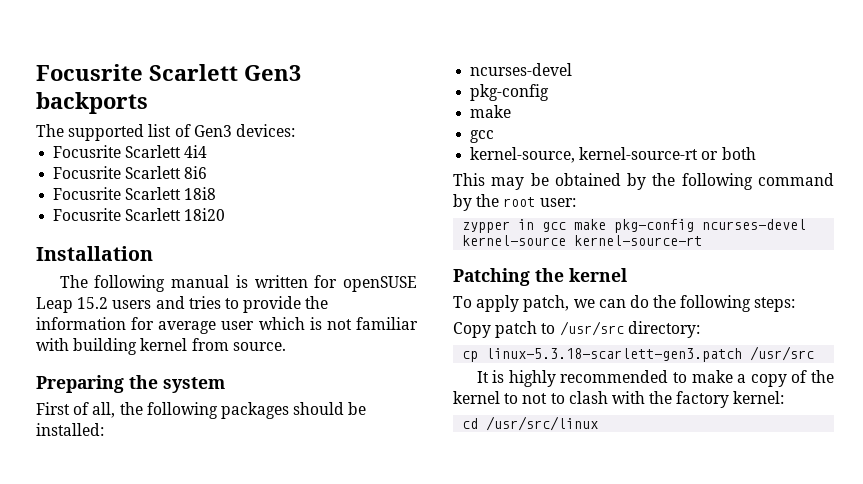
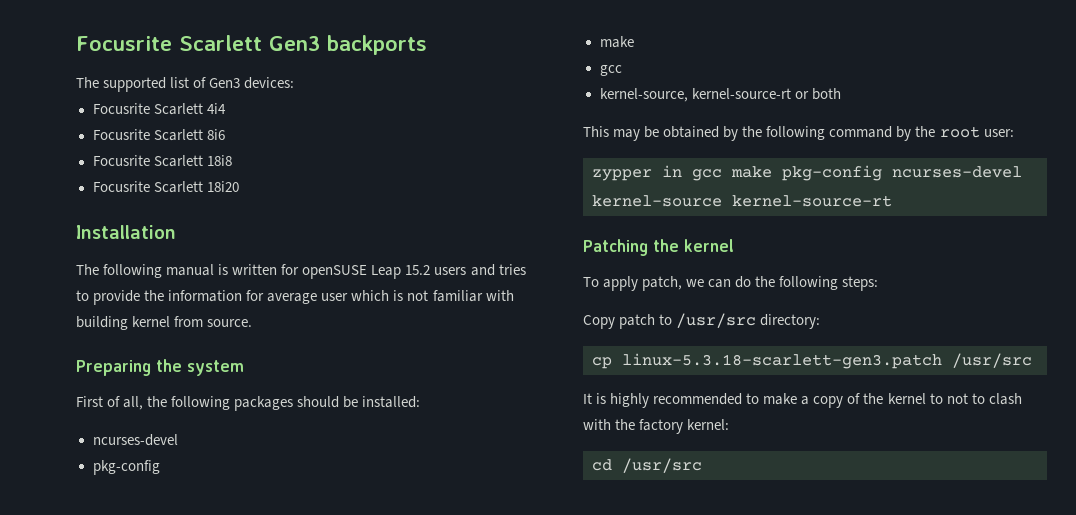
[486,416,599,431] /usr/src/linux -> [622,458,702,473] /usr/src

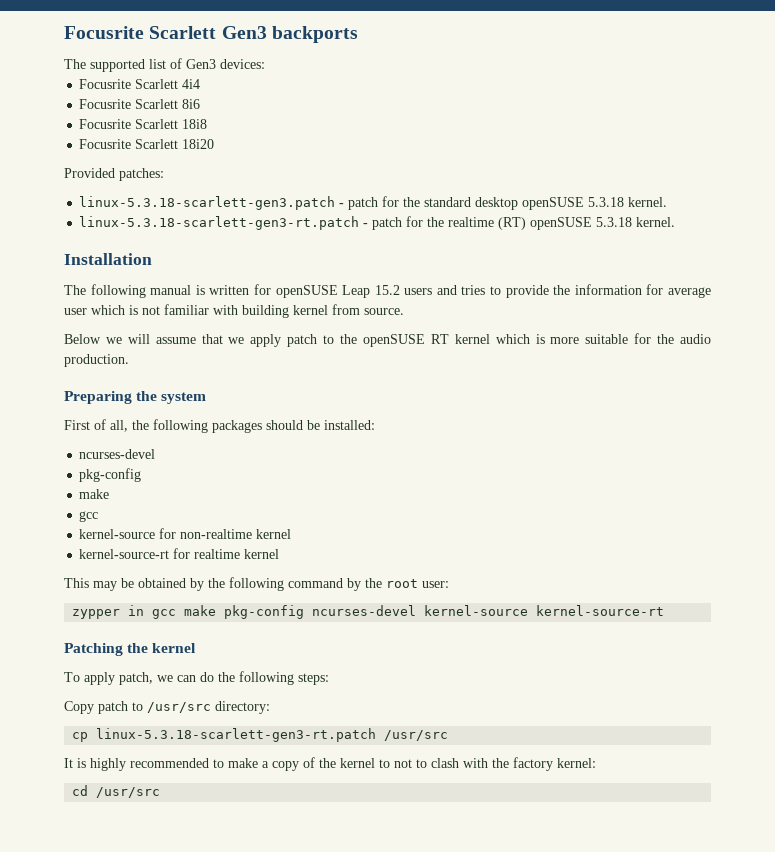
(239, 186) none -> [64,168,164,181] [79,196,668,210] [79,216,676,230] // Provided patches: // linux-5.3.18-scarlett-gen3.patch - patch for the standard desktop openSUSE 5.3.18 kernel. // linux-5.3.18-scarlett-gen3-rt.patch - patch for the realtime (RT) openSUSE 5.3.18 kernel.
(253, 323) none -> [64,333,712,347] [64,354,129,367] // Below we will assume that we apply patch to the openSUSE RT kernel which is more suitable for the audio production.
[599,88,841,102] kernel-source, kernel-source-rt or both -> [79,528,292,539] [79,548,280,559] kernel-source for non-realtime kernel // kernel-source-rt for realtime kernel
[622,353,942,369] linux-5.3.18-scarlett-gen3.patch -> [96,728,377,742] linux-5.3.18-scarlett-gen3-rt.patch

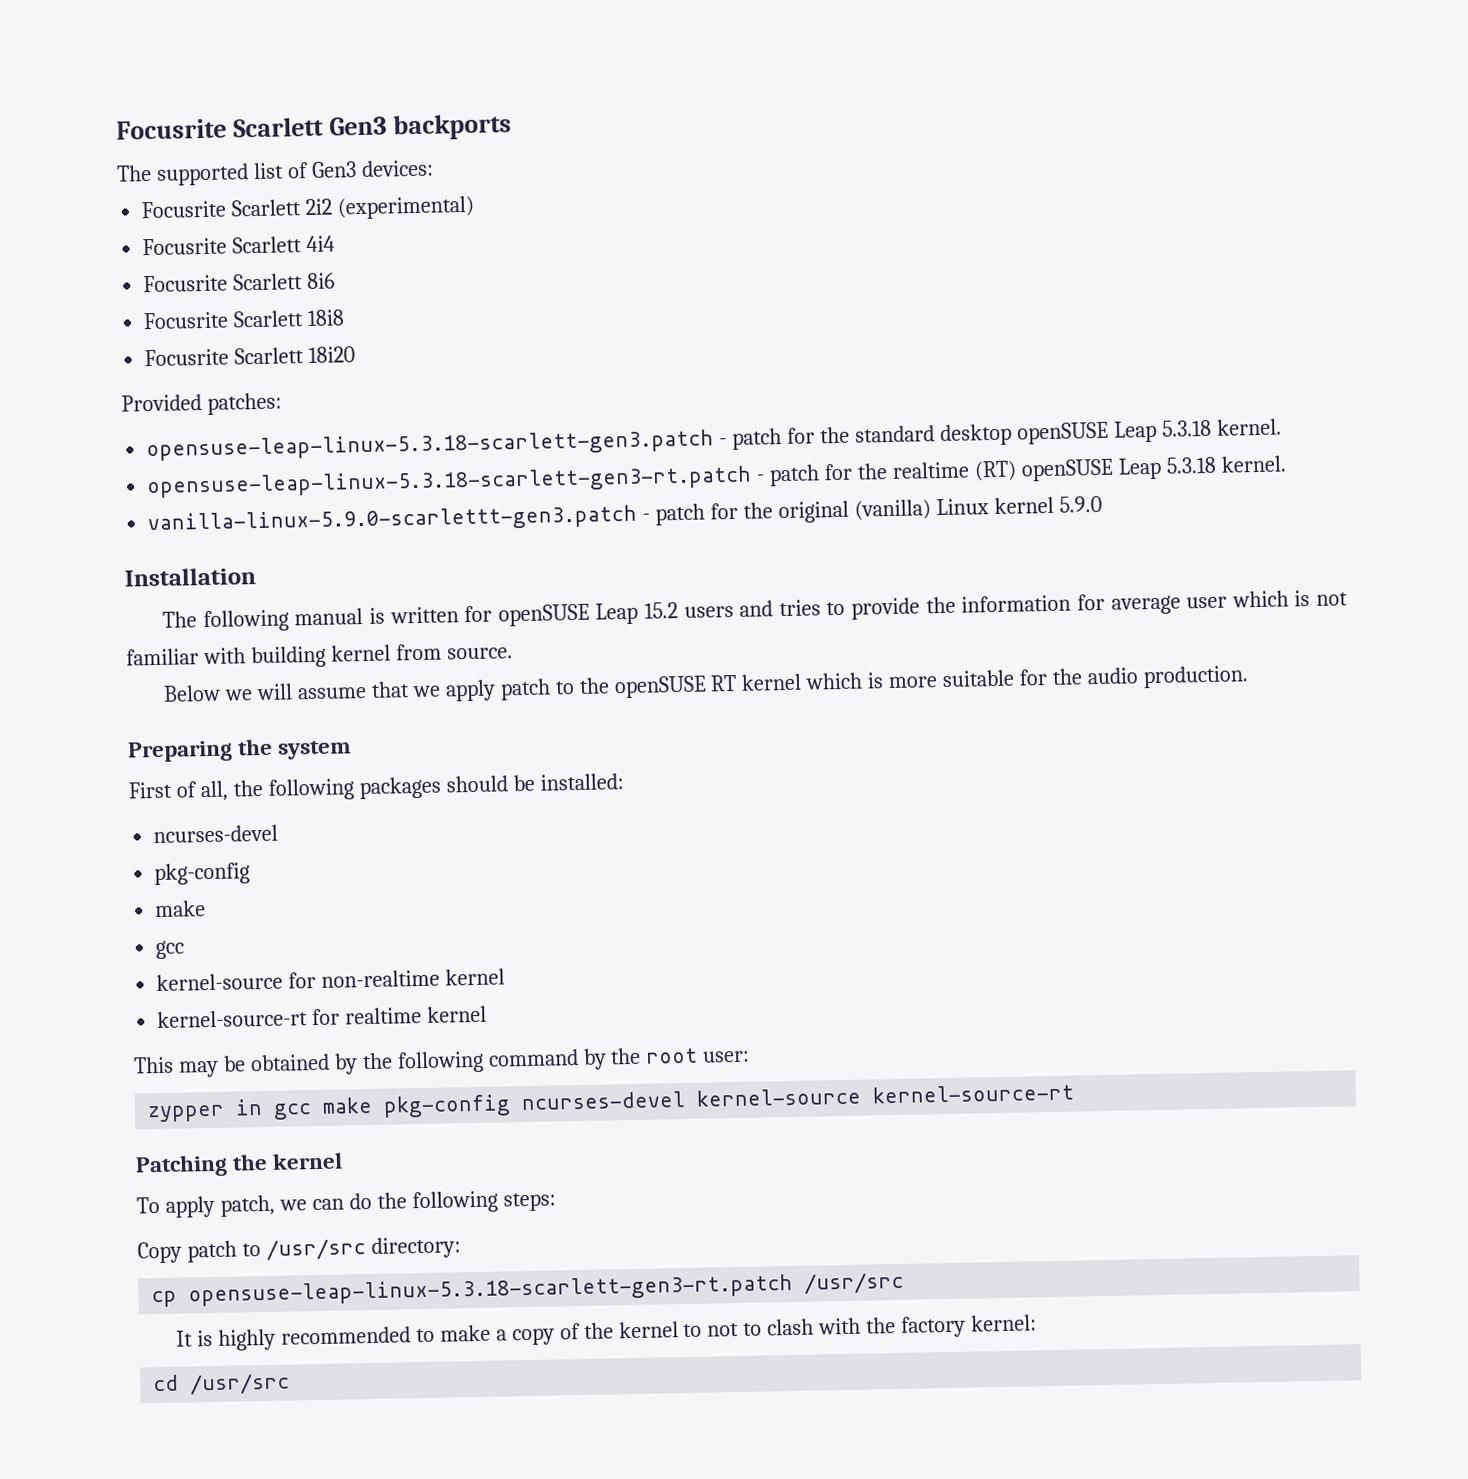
(265, 64) none -> [141,195,476,220] // Focusrite Scarlett 2i2 (experimental)
[79,196,336,210] linux-5.3.18-scarlett-gen3.patch -> [146,429,715,462] opensuse-leap-linux-5.3.18-scarlett-gen3.patch
[588,197,668,207] [79,216,360,230] 5.3.18 kernel. // linux-5.3.18-scarlett-gen3-rt.patch -> [1113,418,1282,443] [146,465,753,499] Leap 5.3.18 kernel. // opensuse-leap-linux-5.3.18-scarlett-gen3-rt.patch
[596,217,676,227] 5.3.18 kernel. -> [1117,455,1287,480] [147,495,1102,536] Leap 5.3.18 kernel. // vanilla-linux-5.9.0-scarlettt-gen3.patch - patch for the original (vanilla) Linux kernel 5.9.0
[96,728,377,742] linux-5.3.18-scarlett-gen3-rt.patch -> [188,1273,794,1307] opensuse-leap-linux-5.3.18-scarlett-gen3-rt.patch

